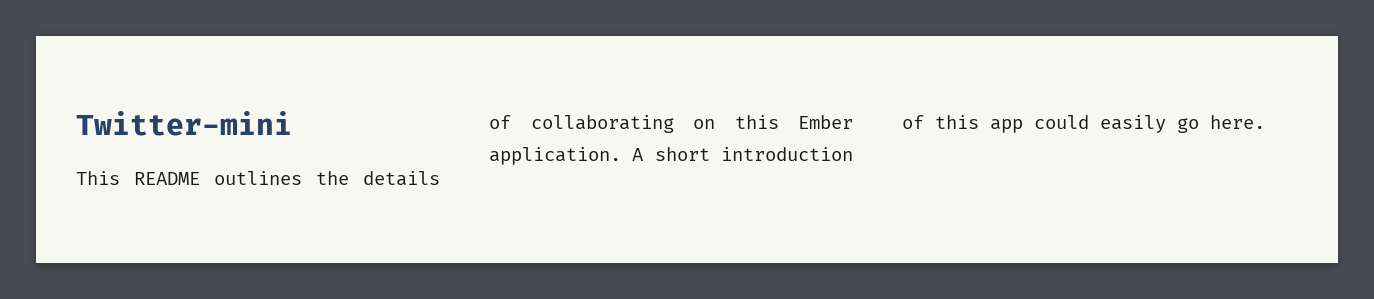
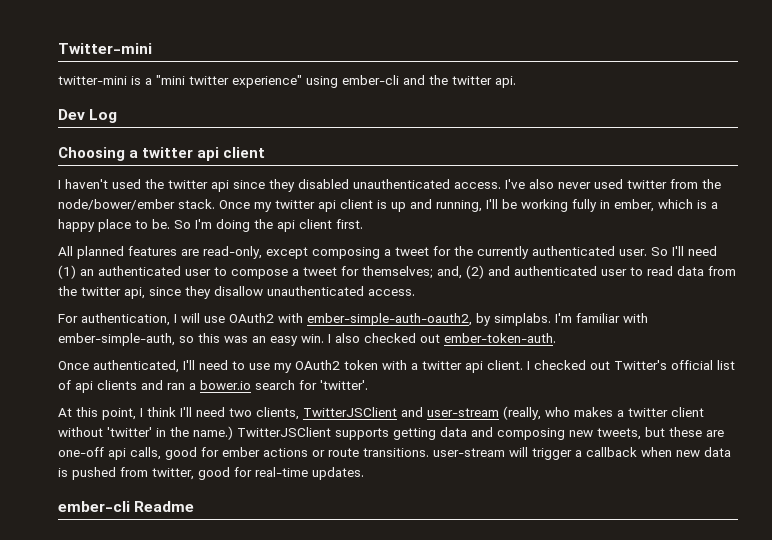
[76,171,440,186] [489,115,853,133] [489,147,853,165] [902,115,1265,133] This README outlines the details of collaborating on this Ember application. A short introduction of this app could easily go here. -> [58,75,516,88] [58,109,118,123] [58,147,266,161] [58,179,721,192] [58,199,718,212] [58,219,363,232] [58,246,717,259] [58,265,736,279] [58,286,415,299] [58,313,648,326] [58,333,556,346] [58,360,735,373] [58,380,368,393] [58,406,704,420] [58,426,724,440] [58,447,731,460] [58,467,364,480] [58,501,195,512] twitter-mini is a "mini twitter experience" using ember-cli and the twitter api. // Dev Log // Choosing a twitter api client // I haven't used the twitter api since they disabled unauthenticated access. I've also never used twitter from the node/bower/ember stack. Once my twitter api client is up and running, I'll be working fully in ember, which is a happy place to be. So I'm doing the api client first. // All planned features are read-only, except composing a tweet for the currently authenticated user. So I'll need (1) an authenticated user to compose a tweet for themselves; and, (2) and authenticated user to read data from the twitter api, since they disallow unauthenticated access. // For authentication, I will use OAuth2 with ember-simple-auth-oauth2, by simplabs. I'm familiar with ember-simple-auth, so this was an easy win. I also checked out ember-token-auth. // Once authenticated, I'll need to use my OAuth2 token with a twitter api client. I checked out Twitter's official list of api clients and ran a bower.io search for 'twitter'. // At this point, I think I'll need two clients, TwitterJSClient and user-stream (really, who makes a twitter client without 'twitter' in the name.) TwitterJSClient supports getting data and composing new tweets, but these are one-off api calls, good for ember actions or route transitions. user-stream will trigger a callback when new data is pushed from twitter, good for real-time updates. // ember-cli Readme

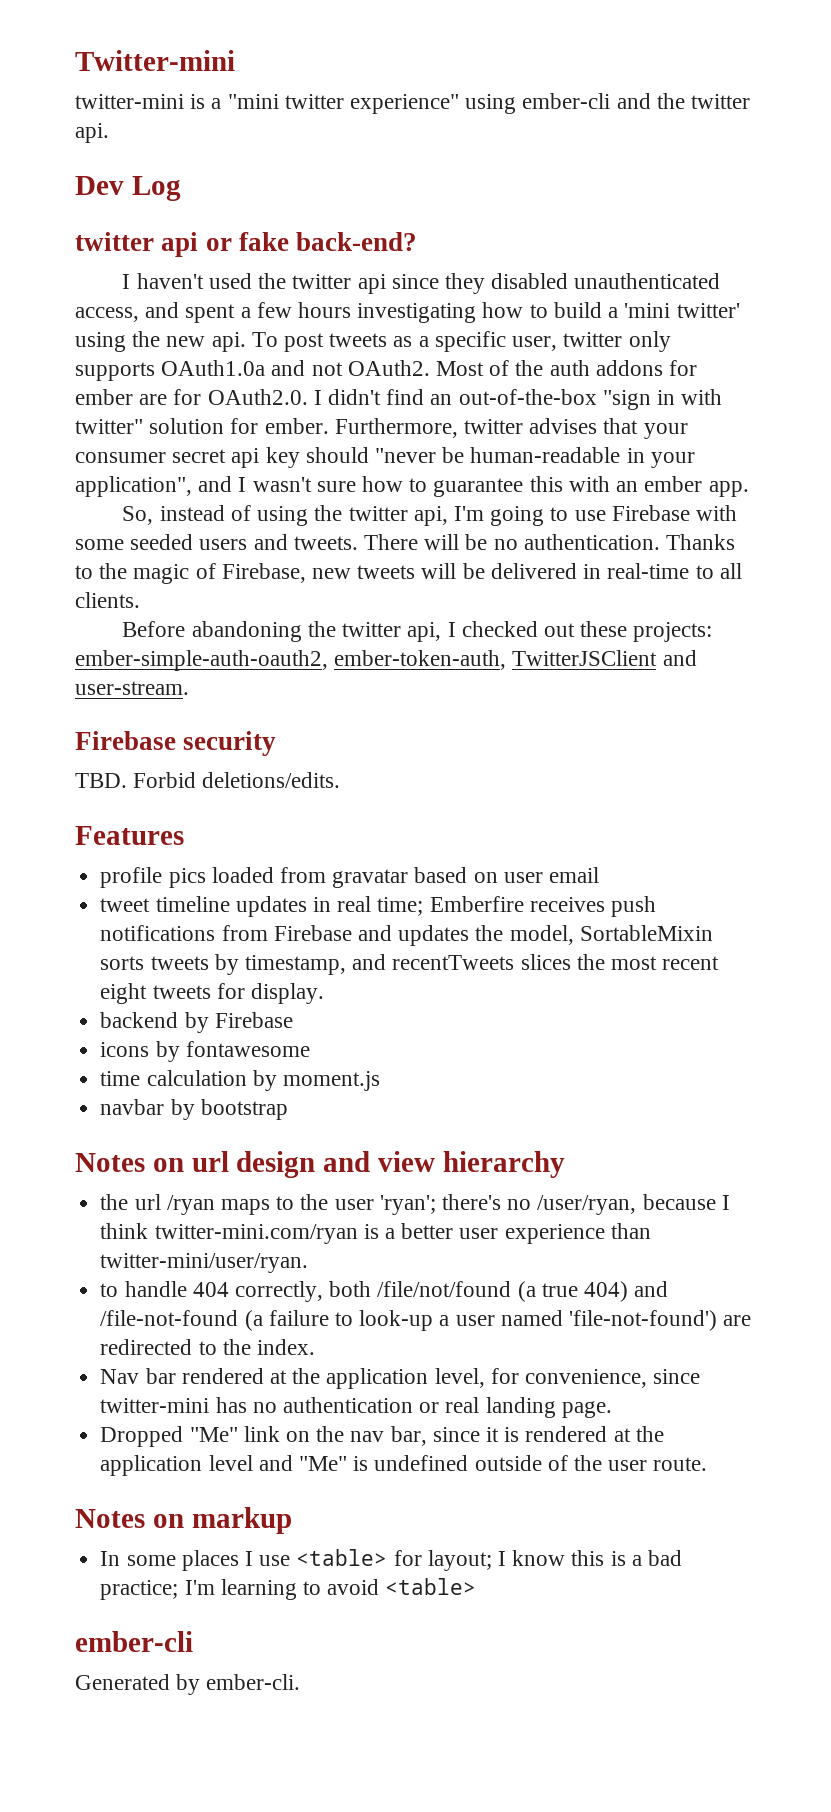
[58,147,266,161] Choosing a twitter api client -> [75,232,418,257] twitter api or fake back-end?
[454,179,721,189] [58,199,718,212] [58,219,363,232] [58,246,717,259] [58,265,736,279] [58,286,415,299] [58,313,648,326] [58,333,556,346] [58,360,735,373] [58,380,368,393] [58,406,704,420] [58,426,724,440] [58,447,731,460] [58,467,364,480] [58,501,195,512] access. I've also never used twitter from the node/bower/ember stack. Once my twitter api client is up and running, I'll be working fully in ember, which is a happy place to be. So I'm doing the api client first. // All planned features are read-only, except composing a tweet for the currently authenticated user. So I'll need (1) an authenticated user to compose a tweet for themselves; and, (2) and authenticated user to read data from the twitter api, since they disallow unauthenticated access. // For authentication, I will use OAuth2 with ember-simple-auth-oauth2, by simplabs. I'm familiar with ember-simple-auth, so this was an easy win. I also checked out ember-token-auth. // Once authenticated, I'll need to use my OAuth2 token with a twitter api client. I checked out Twitter's official list of api clients and ran a bower.io search for 'twitter'. // At this point, I think I'll need two clients, TwitterJSClient and user-stream (really, who makes a twitter client without 'twitter' in the name.) TwitterJSClient supports getting data and composing new tweets, but these are one-off api calls, good for ember actions or route transitions. user-stream will trigger a callback when new data is pushed from twitter, good for real-time updates. // ember-cli Readme -> [75,302,740,323] [75,331,671,352] [75,360,698,381] [75,389,723,410] [75,418,688,439] [75,447,695,468] [75,476,749,497] [122,505,737,526] [75,534,736,550] [75,563,742,584] [75,592,140,608] [122,621,713,642] [75,650,697,671] [75,681,189,695] [75,731,277,756] [75,772,341,788] [75,826,184,845] [100,867,599,888] [100,896,656,917] [100,925,713,946] [100,954,720,975] [100,983,324,1004] [100,1012,293,1033] [100,1041,310,1062] [100,1070,380,1091] [100,1099,288,1120] [75,1151,565,1178] [100,1194,730,1215] [100,1223,651,1244] [100,1253,309,1273] [100,1281,669,1302] [100,1310,752,1331] [100,1339,315,1355] [100,1368,701,1389] [100,1397,612,1418] [100,1426,664,1447] [100,1455,708,1476] [75,1507,292,1534] [100,1549,683,1571] [100,1578,477,1600] [75,1631,193,1652] [75,1674,301,1695] access, and spent a few hours investigating how to build a 'mini twitter' using the new api. To post tweets as a specific user, twitter only supports OAuth1.0a and not OAuth2. Most of the auth addons for ember are for OAuth2.0. I didn't find an out-of-the-box "sign in with twitter" solution for ember. Furthermore, twitter advises that your consumer secret api key should "never be human-readable in your application", and I wasn't sure how to guarantee this with an ember app. // So, instead of using the twitter api, I'm going to use Firebase with some seeded users and tweets. There will be no authentication. Thanks to the magic of Firebase, new tweets will be delivered in real-time to all clients. // Before abandoning the twitter api, I checked out these projects: ember-simple-auth-oauth2, ember-token-auth, TwitterJSClient and user-stream. // Firebase security // TBD. Forbid deletions/edits. // Features // profile pics loaded from gravatar based on user email // tweet timeline updates in real time; Emberfire receives push notifications from Firebase and updates the model, SortableMixin sorts tweets by timestamp, and recentTweets slices the most recent eight tweets for display. // backend by Firebase // icons by fontawesome // time calculation by moment.js // navbar by bootstrap // Notes on url design and view hierarchy // the url /ryan maps to the user 'ryan'; there's no /user/ryan, because I think twitter-mini.com/ryan is a better user experience than twitter-mini/user/ryan. // to handle 404 correctly, both /file/not/found (a true 404) and /file-not-found (a failure to look-up a user named 'file-not-found') are redirected to the index. // Nav bar rendered at the application level, for convenience, since twitter-mini has no authentication or real landing page. // Dropped "Me" link on the nav bar, since it is rendered at the application level and "Me" is undefined outside of the user route. // Notes on markup // In some places I use <table> for layout; I know this is a bad practice; I'm learning to avoid <table> // ember-cli // Generated by ember-cli.

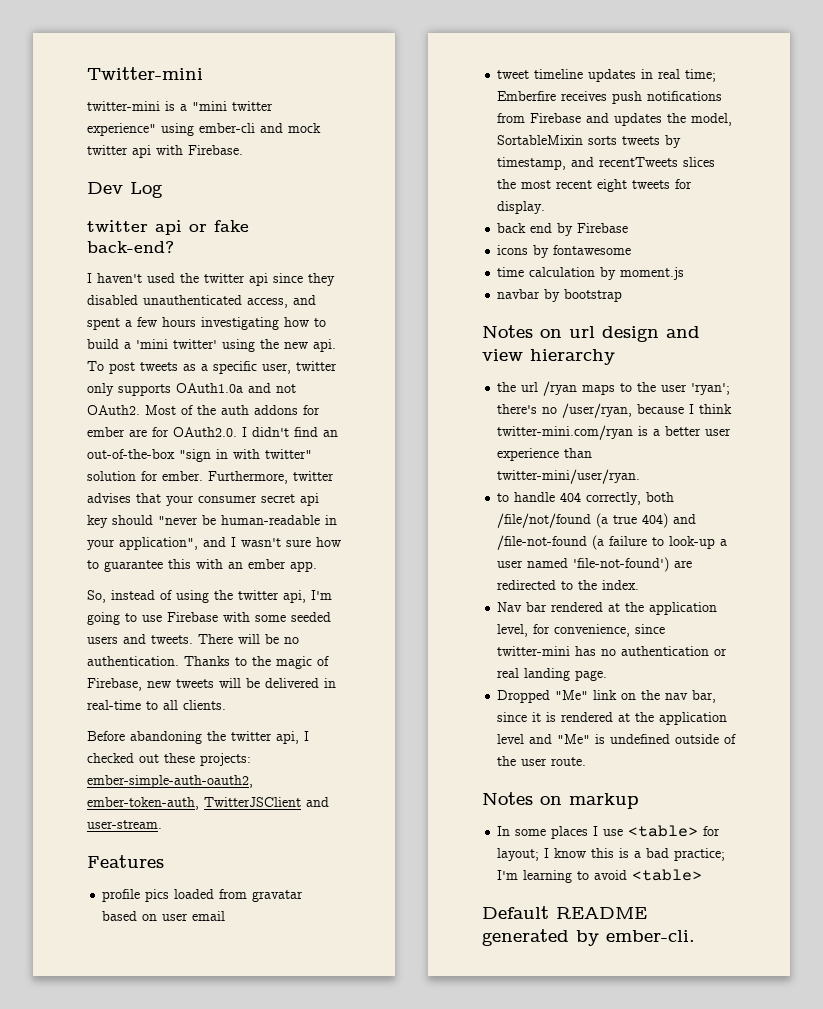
[656,93,751,109] [75,123,109,143] the twitter api. -> [288,123,321,133] [87,145,243,158] mock twitter api with Firebase.
[75,731,277,756] [75,772,341,788] // Firebase security // TBD. Forbid deletions/edits. -> (162, 824) none
[100,1012,179,1028] backend -> [497,223,553,233] back end
[75,1631,193,1652] [75,1674,170,1690] ember-cli // Generated -> [482,906,647,919] [482,929,569,946] Default README generated

